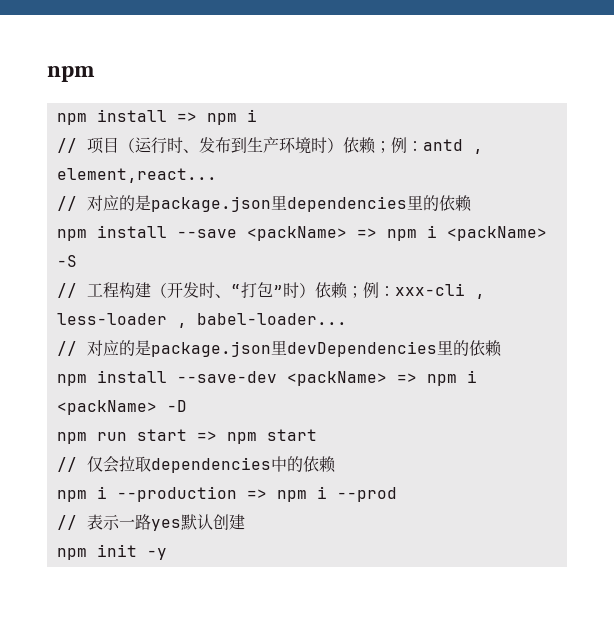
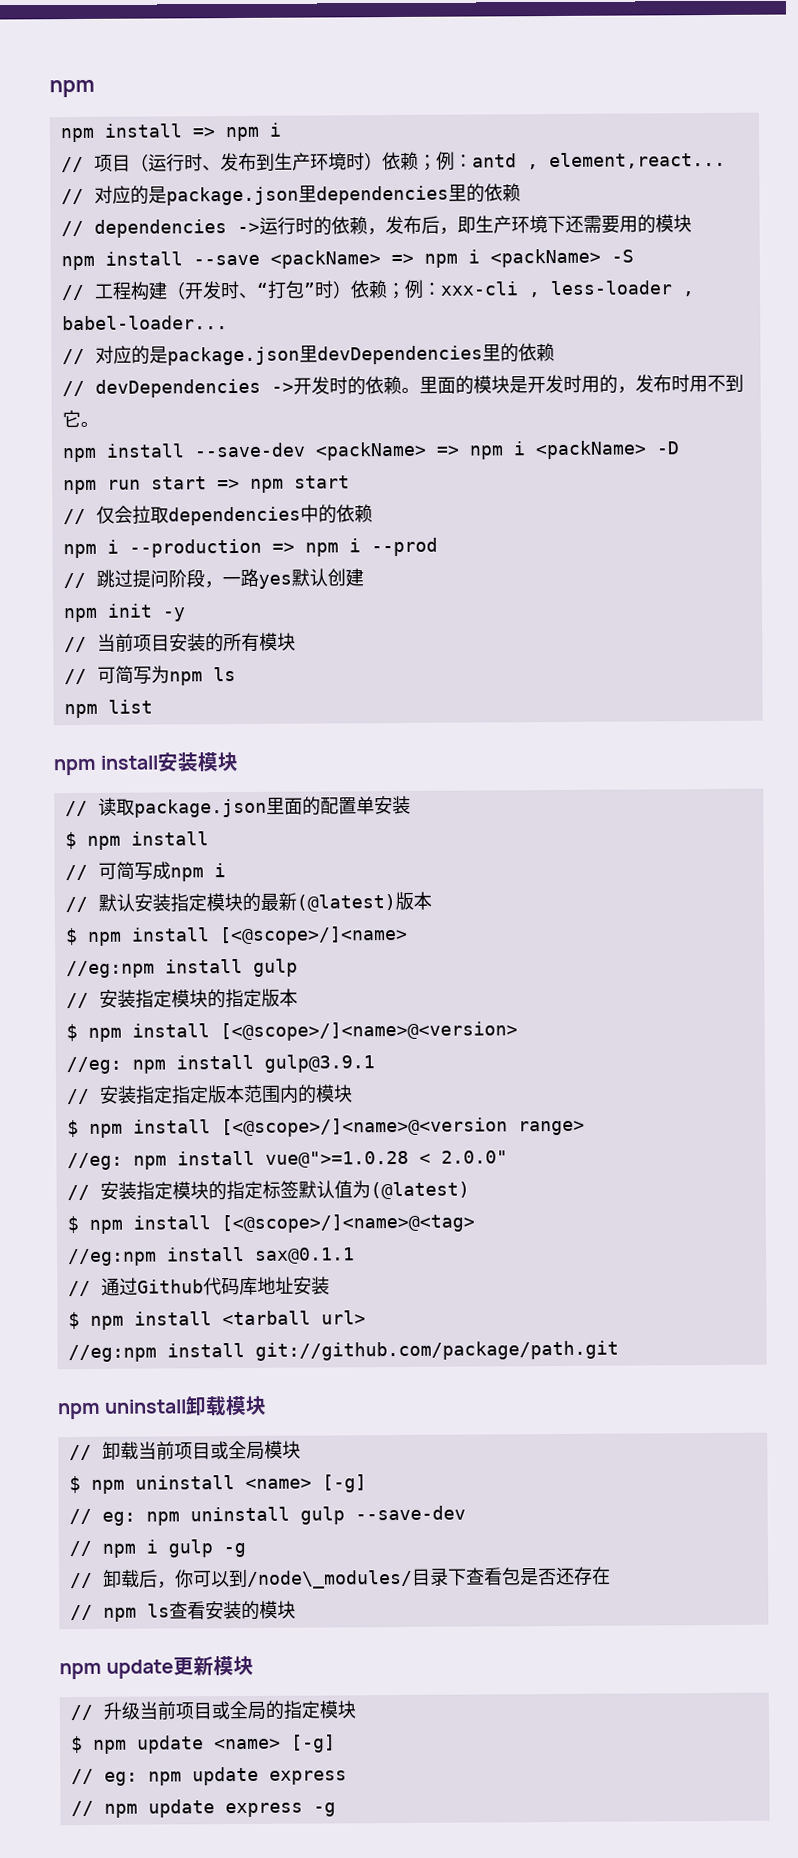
(473, 203) none -> [60,214,692,238] // // dependencies ->运行时的依赖，发布后，即生产环境下还需要用的模块
(503, 348) none -> [61,373,744,398] [61,409,99,428] // // devDependencies ->开发时的依赖。里面的模块是开发时用的，发布时用不到它。
[87,514,121,530] 表示 -> [95,569,223,589] 跳过提问阶段，
(168, 554) none -> [63,632,296,653] [63,665,236,686] [63,699,153,719] [53,751,240,776] [64,795,411,818] [64,831,209,850] [64,861,226,882] [64,891,432,913] [64,925,408,946] [65,958,298,979] [65,988,298,1009] [65,1021,518,1042] [65,1054,375,1075] [65,1084,353,1105] [66,1117,585,1138] [66,1150,508,1171] [66,1180,470,1201] [66,1213,475,1234] [67,1246,355,1267] [67,1276,330,1297] [67,1310,366,1330] [67,1340,619,1363] [57,1394,268,1420] [68,1440,301,1461] [68,1474,367,1494] [68,1505,466,1526] [68,1539,246,1558] [69,1566,611,1589] [69,1600,296,1622] [59,1655,255,1680] [69,1700,356,1721] [70,1734,336,1754] [70,1766,347,1786] [70,1799,336,1818] // // 当前项目安装的所有模块 // // 可简写为npm ls // npm list // npm install安装模块 // // 读取package.json里面的配置单安装 // $ npm install // // 可简写成npm i // // 默认安装指定模块的最新(@latest)版本 // $ npm install [<@scope>/]<name> // //eg:npm install gulp // // 安装指定模块的指定版本 // $ npm install [<@scope>/]<name>@<version> // //eg: npm install gulp@3.9.1 // // 安装指定指定版本范围内的模块 // $ npm install [<@scope>/]<name>@<version range> // //eg: npm install vue@">=1.0.28 < 2.0.0" // // 安装指定模块的指定标签默认值为(@latest) // $ npm install [<@scope>/]<name>@<tag> // //eg:npm install sax@0.1.1 // // 通过Github代码库地址安装 // $ npm install <tarball url> // //eg:npm install git://github.com/package/path.git // npm uninstall卸载模块 // // 卸载当前项目或全局模块 // $ npm uninstall <name> [-g] // // eg: npm uninstall gulp --save-dev // // npm i gulp -g // // 卸载后，你可以到/node\_modules/目录下查看包是否还存在 // // npm ls查看安装的模块 // npm update更新模块 // // 升级当前项目或全局的指定模块 // $ npm update <name> [-g] // // eg: npm update express // // npm update express -g

